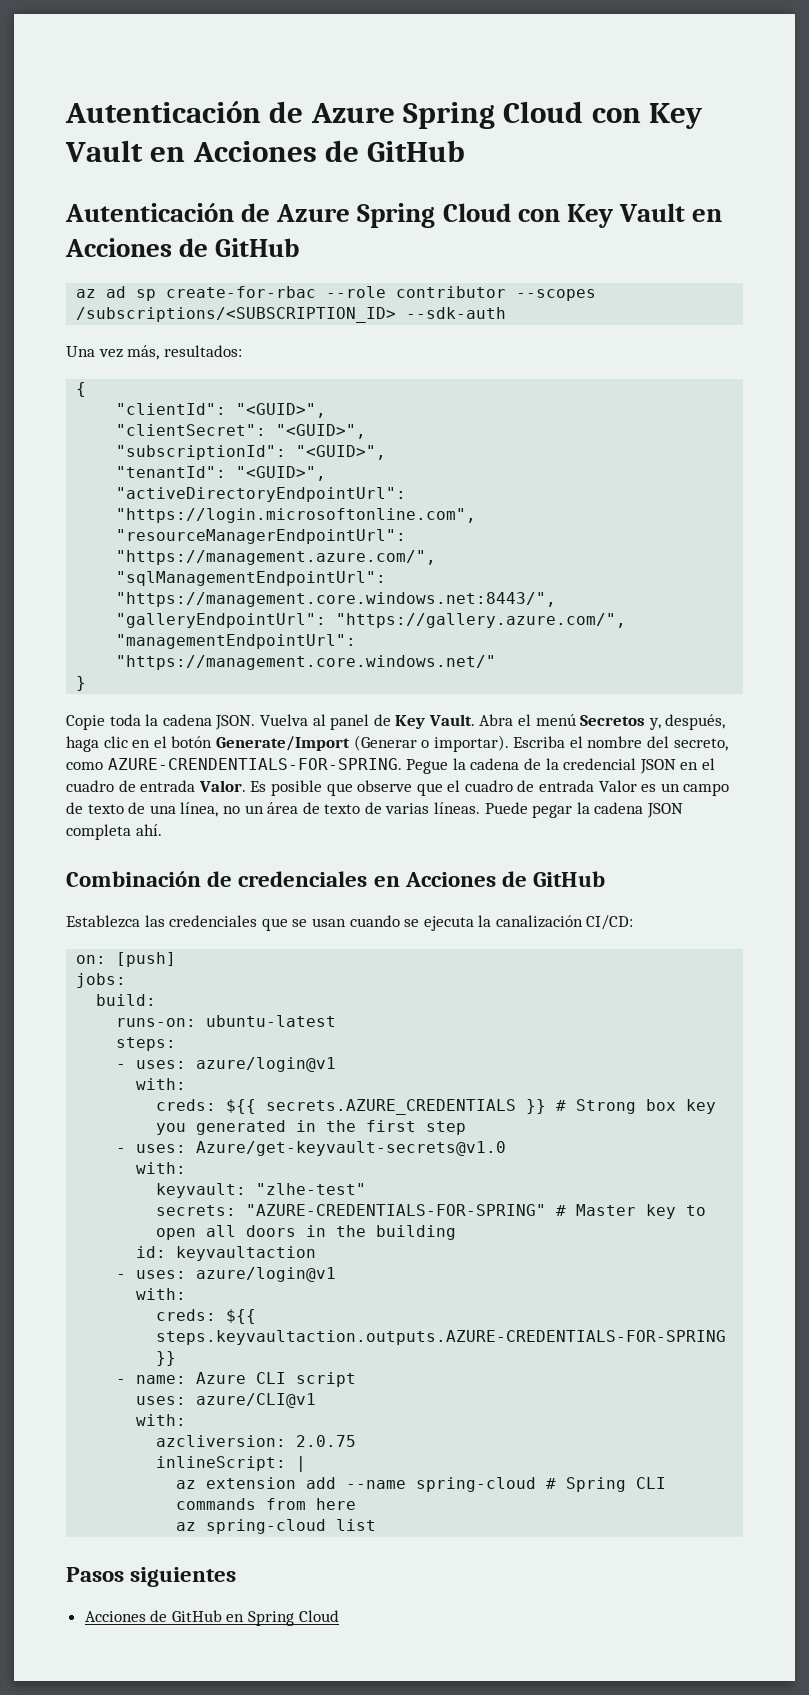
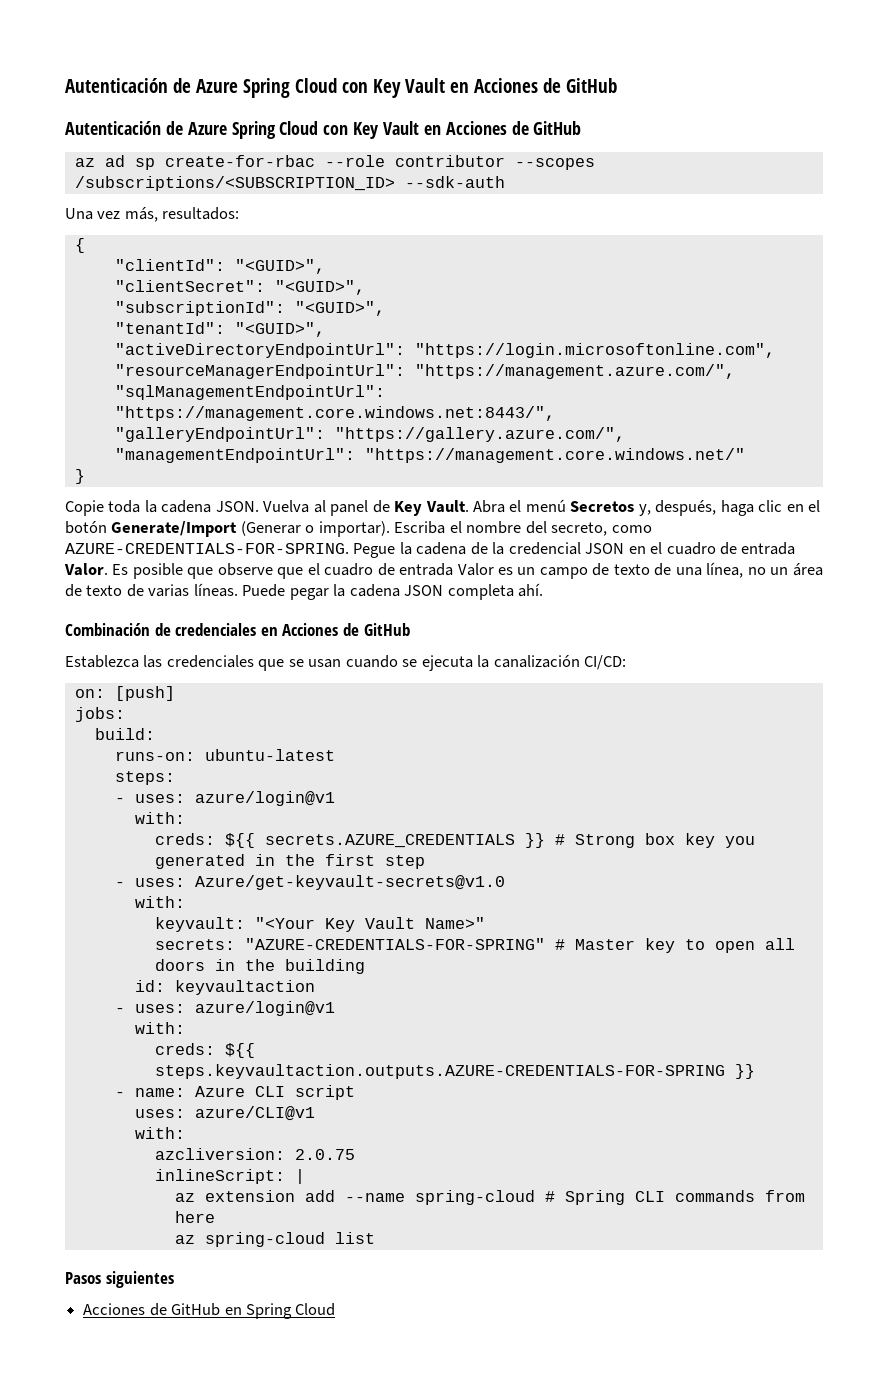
[107,758,402,770] AZURE-CRENDENTIALS-FOR-SPRING. -> [65,543,349,554] AZURE-CREDENTIALS-FOR-SPRING.
[256,1183,367,1195] "zlhe-test" -> [254,917,485,932] "<Your Key Vault Name>"

